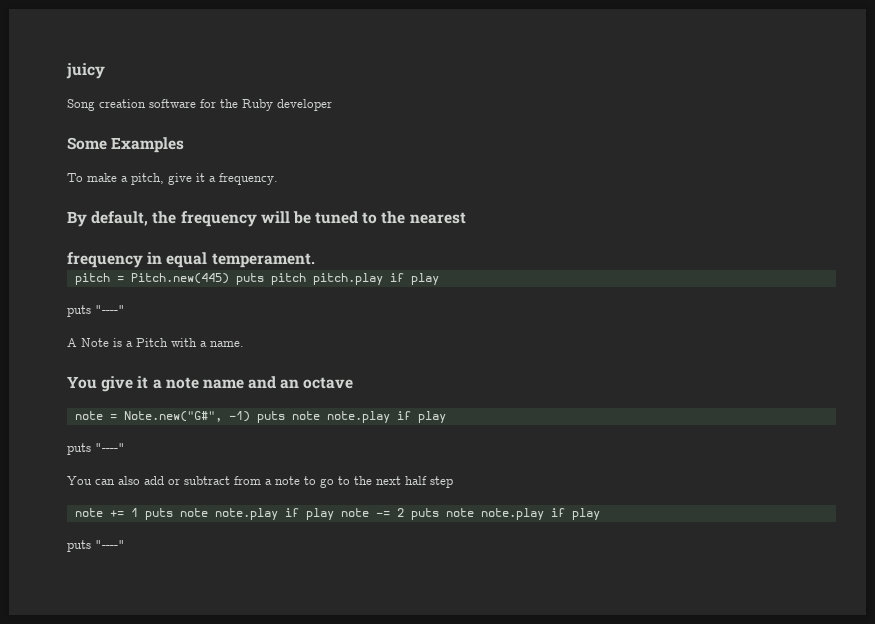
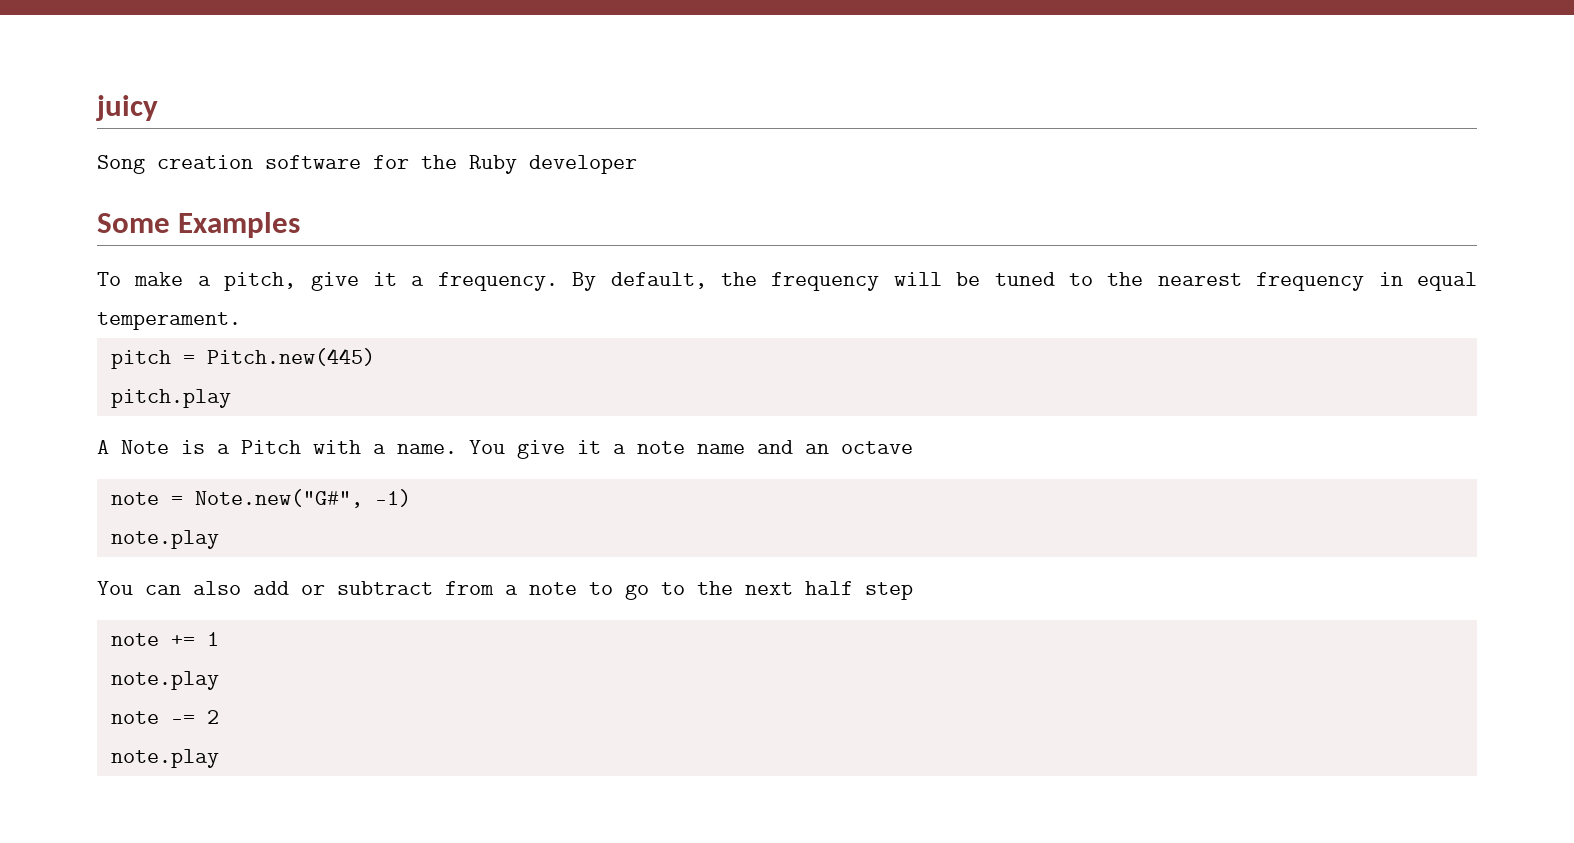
(278, 179) // -> (558, 281) none
(466, 218) // -> (1242, 279) none
[235,273,306,285] puts pitch -> (375, 357) //
[389,273,439,285] [67,305,125,317] if play // puts "----" -> (231, 398) none
(244, 344) // -> (457, 449) none
[256,411,446,423] [67,443,125,455] puts note note.play if play // puts "----" -> [110,530,219,549] // note.play
[144,508,334,520] puts note note.play if play -> [110,671,219,690] // note.play //
[410,508,600,520] [67,540,125,552] puts note note.play if play // puts "----" -> [110,749,219,768] // note.play

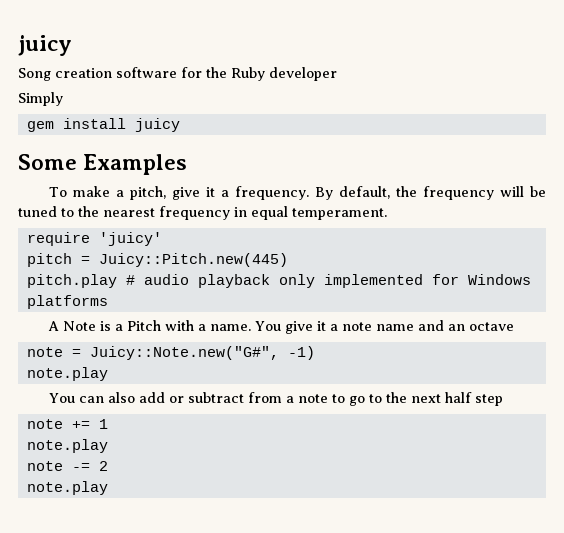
(637, 164) none -> [18,92,63,106] [26,118,180,132] // Simply // gem install juicy
(241, 321) none -> [26,232,162,246] // require 'juicy'
[206,348,375,366] Pitch.new(445) -> [98,253,288,267] Juicy::Pitch.new(445)
(231, 398) none -> [125,274,531,288] [26,295,108,309] # audio playback only implemented for Windows platforms
[194,489,363,508] Note.new("G#", -> [89,346,279,360] Juicy::Note.new("G#",

